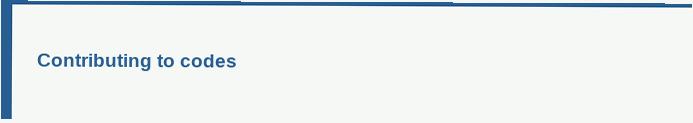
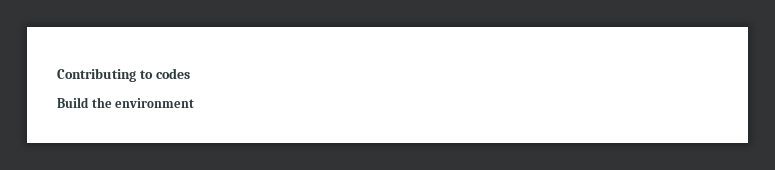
(239, 61) none -> [57,97,195,108] // Build the environment

